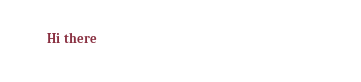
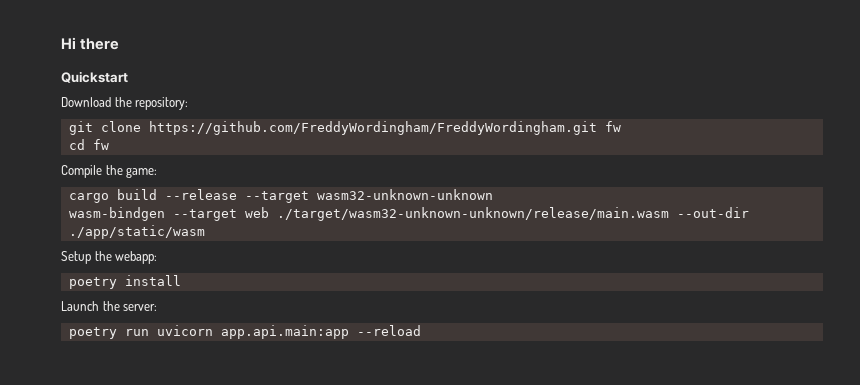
(97, 37) none -> [61,71,128,83] [61,97,189,110] [68,121,621,135] [68,139,109,150] [61,165,158,178] [68,189,493,203] [68,207,749,221] [68,225,205,239] [61,251,158,264] [68,275,181,289] [61,301,158,311] [68,325,421,339] // Quickstart // Download the repository: // git clone https://github.com/FreddyWordingham/FreddyWordingham.git fw // cd fw // Compile the game: // cargo build --release --target wasm32-unknown-unknown // wasm-bindgen --target web ./target/wasm32-unknown-unknown/release/main.wasm --out-dir ./app/static/wasm // Setup the webapp: // poetry install // Launch the server: // poetry run uvicorn app.api.main:app --reload

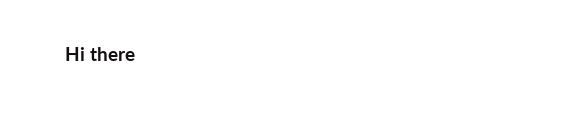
[61,71,128,83] [61,97,189,110] [68,121,621,135] [68,139,109,150] [61,165,158,178] [68,189,493,203] [68,207,749,221] [68,225,205,239] [61,251,158,264] [68,275,181,289] [61,301,158,311] [68,325,421,339] // Quickstart // Download the repository: // git clone https://github.com/FreddyWordingham/FreddyWordingham.git fw // cd fw // Compile the game: // cargo build --release --target wasm32-unknown-unknown // wasm-bindgen --target web ./target/wasm32-unknown-unknown/release/main.wasm --out-dir ./app/static/wasm // Setup the webapp: // poetry install // Launch the server: // poetry run uvicorn app.api.main:app --reload -> (136, 54) none

